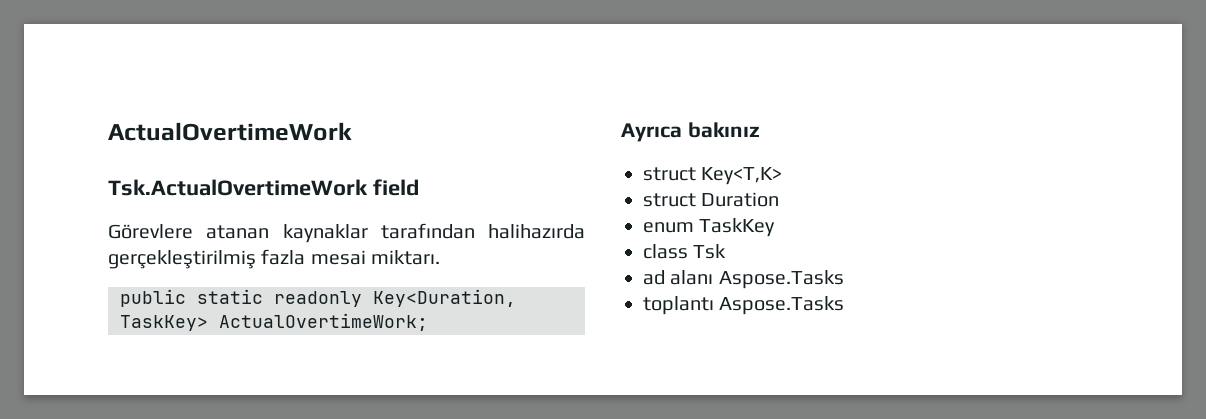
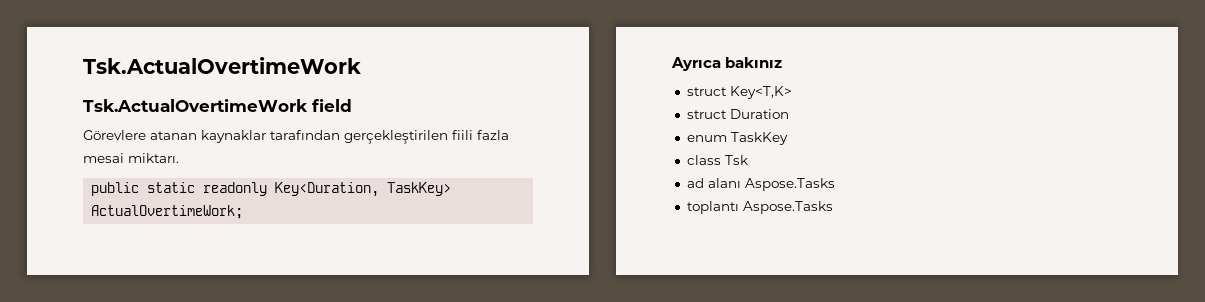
[108,122,352,141] ActualOvertimeWork -> [83,57,361,74] Tsk.ActualOvertimeWork
[488,224,585,239] [108,250,256,269] halihazırda gerçekleştirilmiş -> [344,130,473,144] gerçekleştirilen fiili

